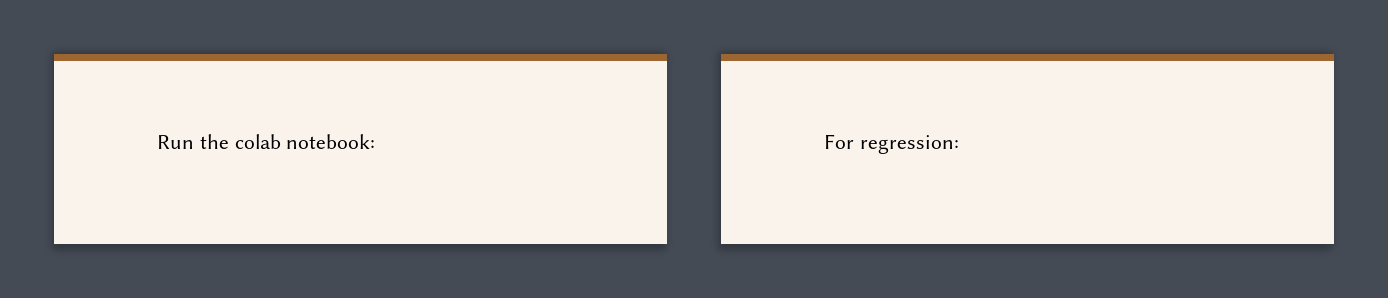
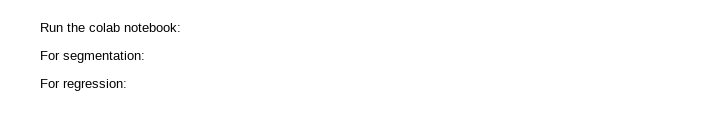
(376, 141) none -> [40,51,145,63] // For segmentation:

